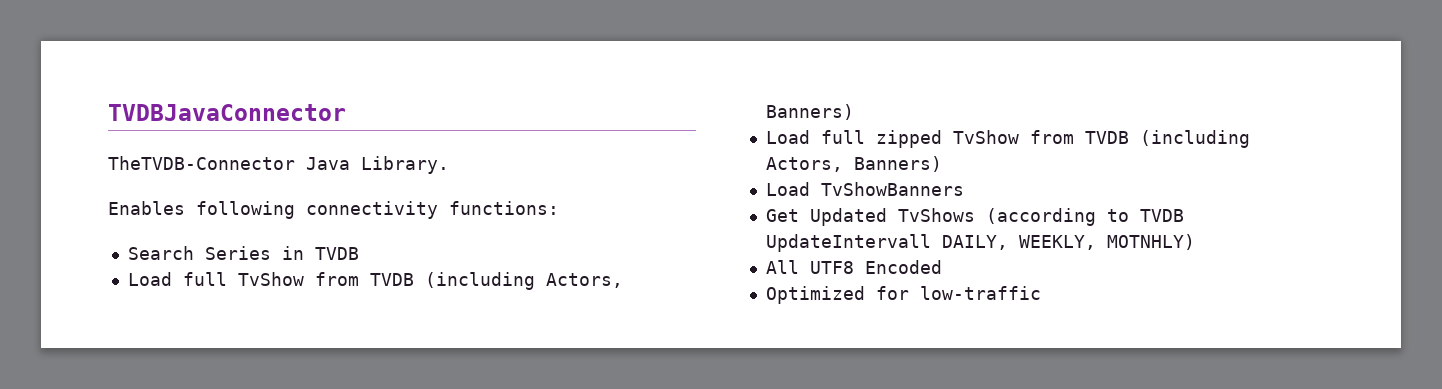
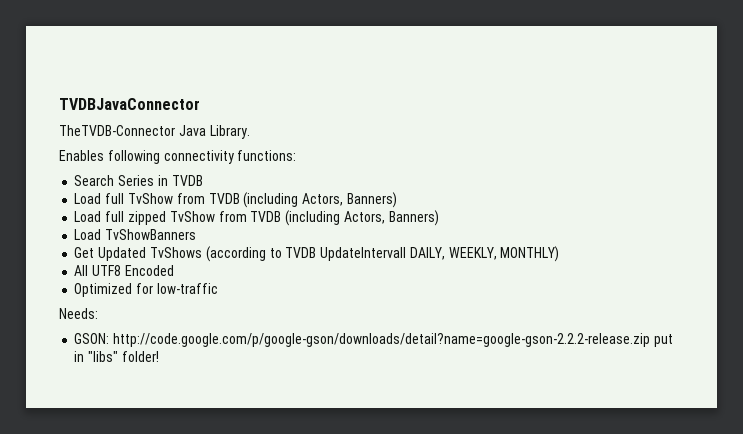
[1106,234,1195,250] MOTNHLY) -> [500,246,560,262] MONTHLY)
(1041, 293) none -> [59,308,98,319] [74,333,673,347] [74,351,159,362] // Needs: // GSON: http://code.google.com/p/google-gson/downloads/detail?name=google-gson-2.2.2-release.zip put in "libs" folder!

